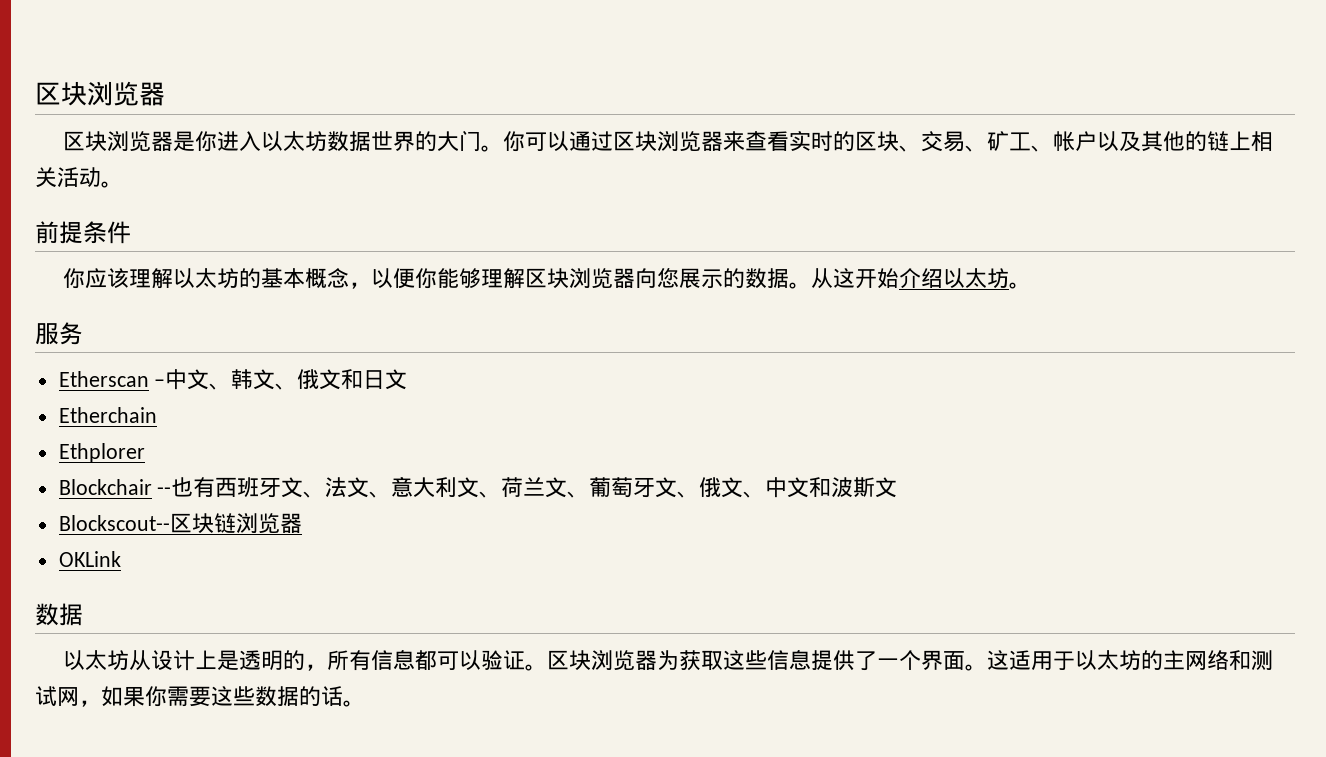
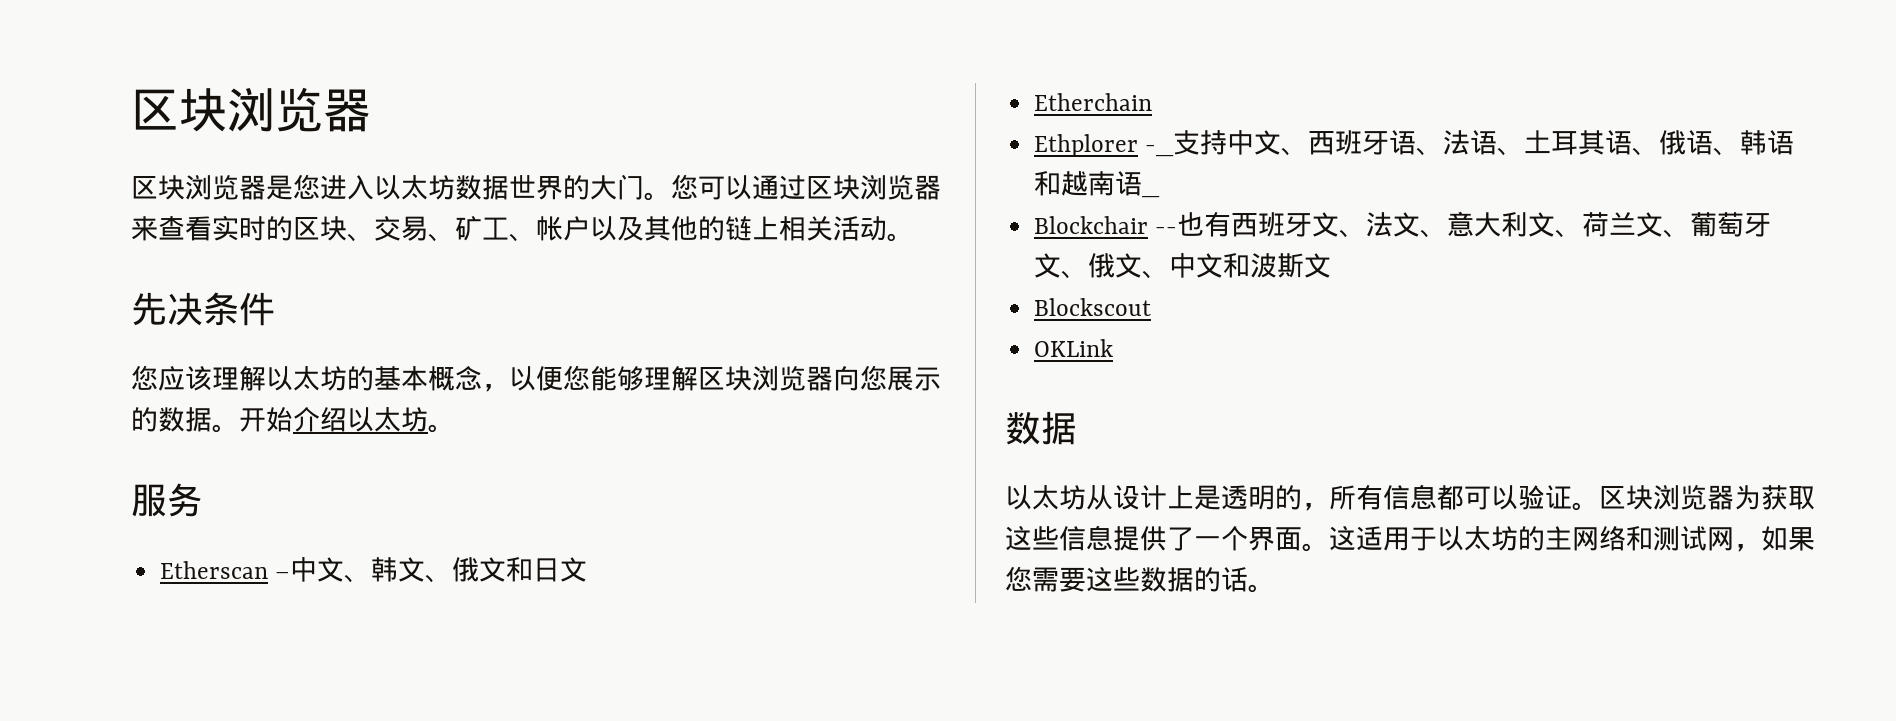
[195,131,218,152] 你 -> [293,174,320,199] 您
[503,131,526,152] 你 -> [671,174,698,199] 您
[35,221,83,244] 前提 -> [131,292,203,326] 先决
[63,268,86,289] 你 -> [131,365,158,390] 您
[415,268,438,289] 你 -> [563,365,590,390] 您
[811,268,856,289] 从这 -> (239, 428) none
(145, 453) none -> [1145,130,1795,157] [1034,171,1161,198] -_支持中文、西班牙语、法语、土耳其语、俄语、韩语和越南语_
[58,513,302,533] Blockscout--区块链浏览器 -> [1034,298,1152,316] Blockscout
[145,686,167,707] 你 -> [1005,566,1032,591] 您

